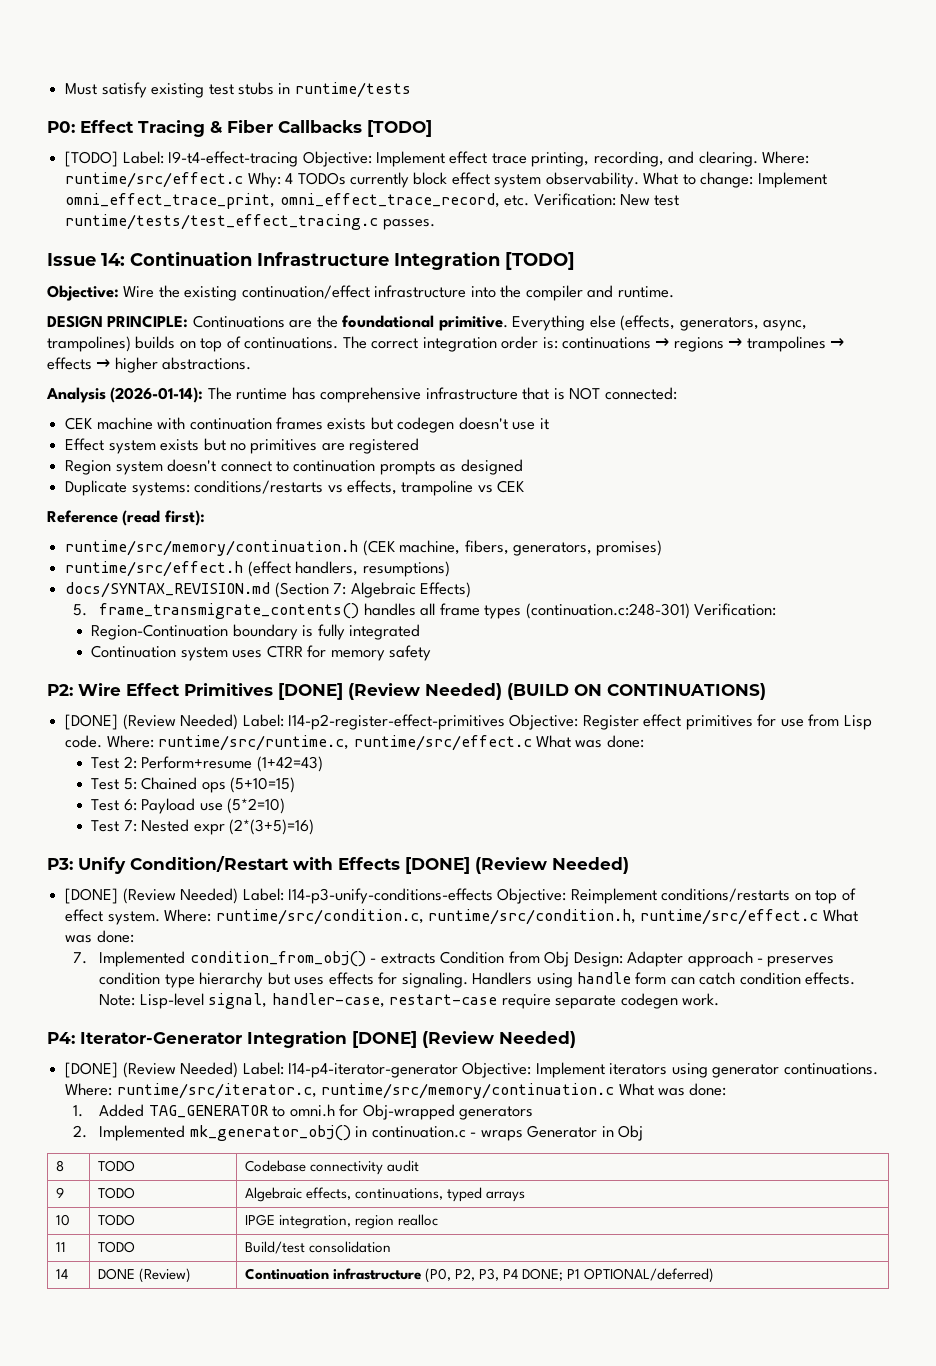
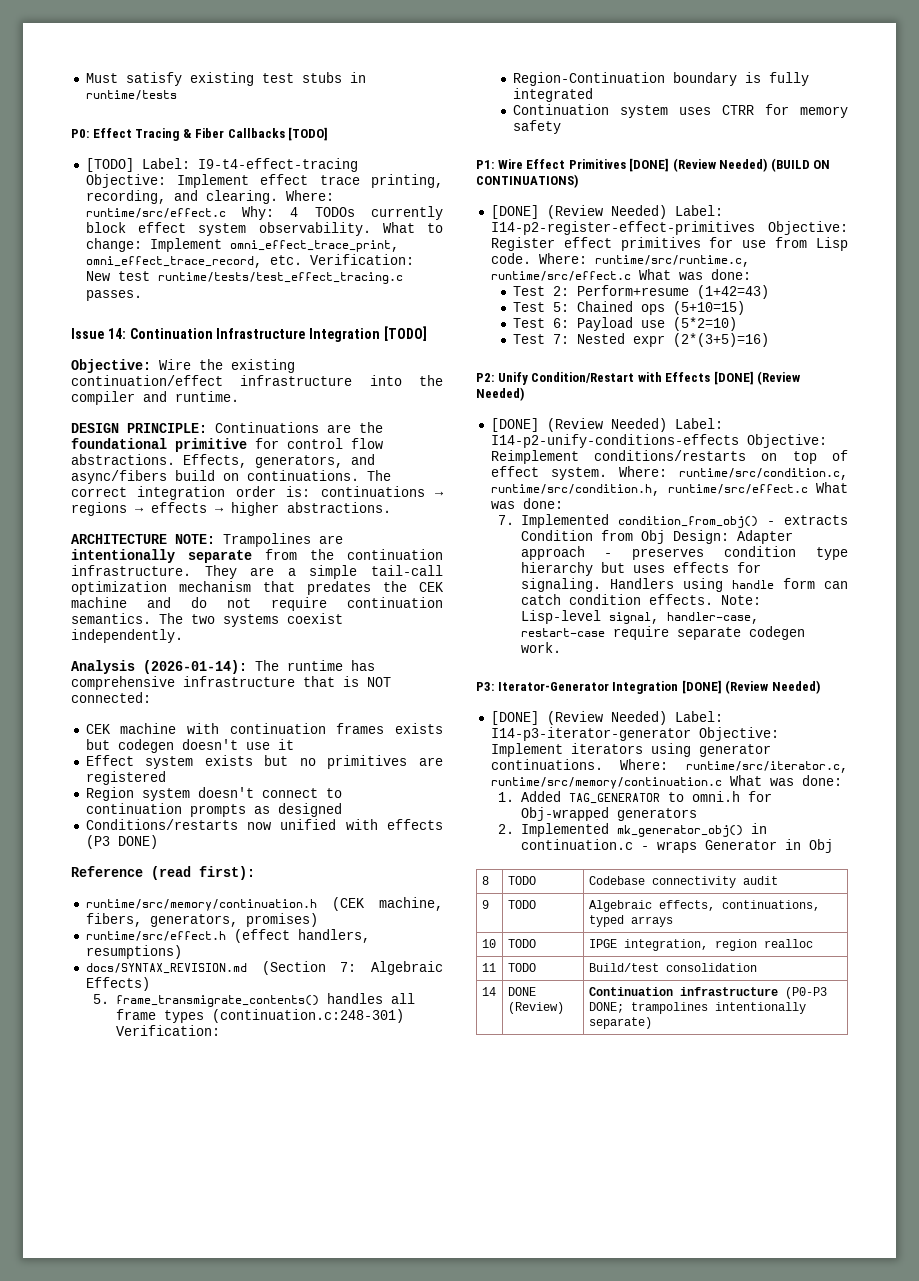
[438,315,808,331] [47,336,241,352] primitive. Everything else (effects, generators, async, trampolines) builds on top of -> [175,438,383,452] [71,454,375,468] [71,470,239,484] primitive for control flow abstractions. Effects, generators, and async/fibers build on
[746,336,845,352] trampolines → -> (144, 510) none
(252, 363) none -> [71,533,343,547] [71,549,443,563] [71,565,443,579] [71,581,444,595] [71,597,443,611] [71,613,343,627] [71,629,183,643] // ARCHITECTURE NOTE: Trampolines are intentionally separate from the continuation infrastructure. They are a simple tail-call optimization mechanism that predates the CEK machine and do not require continuation semantics. The two systems coexist independently.
[65,480,525,496] Duplicate systems: conditions/restarts vs effects, trampoline vs CEK -> [85,819,443,830] [85,835,158,849] Conditions/restarts now unified with effects (P3 DONE)
[47,684,73,696] P2: -> [476,160,494,169] P1:
[47,858,73,870] P3: -> [476,373,494,382] P2:
[287,888,493,904] I14-p3-unify-conditions-effects -> [490,434,739,448] I14-p2-unify-conditions-effects
[47,1032,75,1044] P4: -> [476,682,494,691] P3:
[287,1063,458,1078] I14-p4-iterator-generator -> [490,727,691,741] I14-p3-iterator-generator
[424,1268,715,1283] (P0, P2, P3, P4 DONE; P1 OPTIONAL/deferred) -> [784,987,827,999] [588,1002,806,1014] [588,1017,652,1029] (P0-P3 DONE; trampolines intentionally separate)

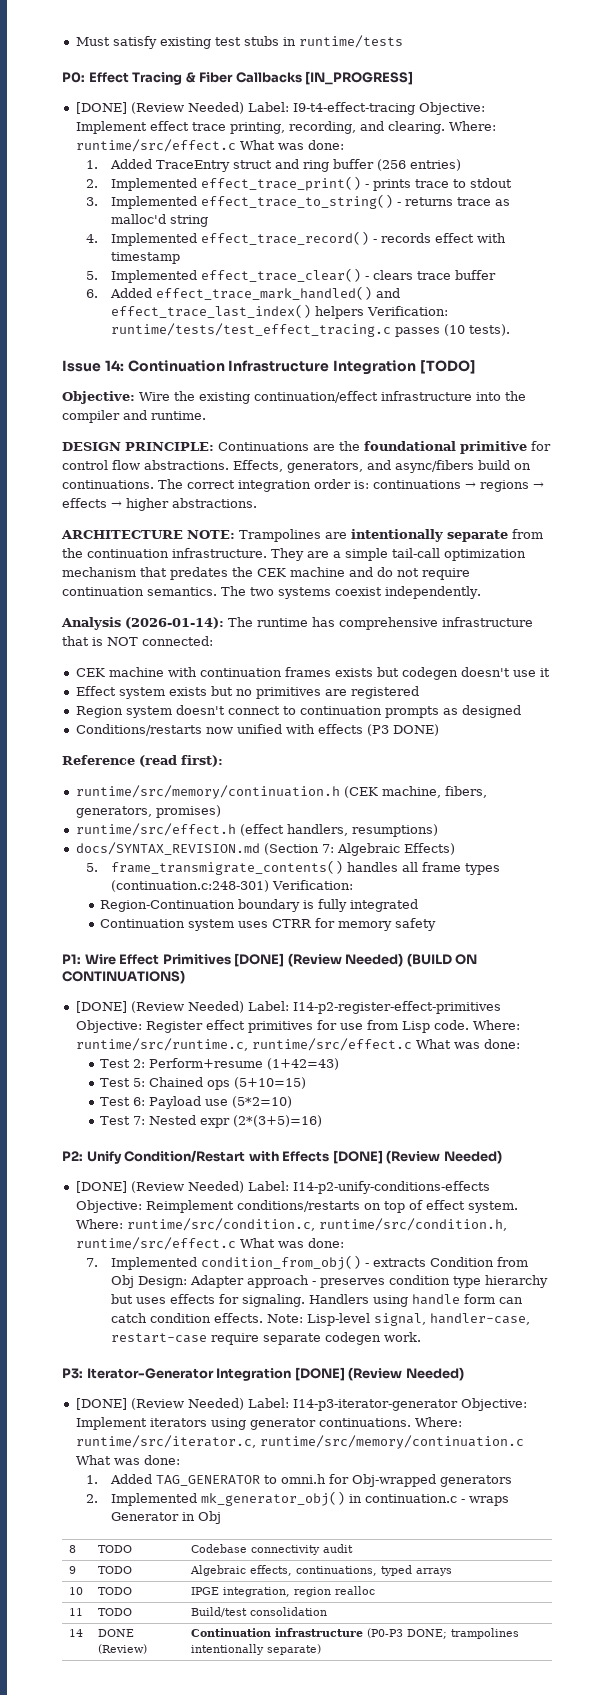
[288,127,329,141] [85,158,134,172] [TODO] // [TODO] -> [305,71,414,85] [75,102,244,114] [IN_PROGRESS] // [DONE] (Review Needed)
[242,206,443,220] [85,222,443,236] [85,238,399,252] [85,254,414,268] [85,271,403,284] [85,290,142,301] Why: 4 TODOs currently block effect system observability. What to change: Implement omni_effect_trace_print, omni_effect_trace_record, etc. Verification: New test runtime/tests/test_effect_tracing.c passes. -> [239,140,344,150] [86,159,461,172] [86,176,512,191] [86,194,510,209] [110,214,208,227] [86,231,506,246] [110,252,180,264] [86,268,496,283] [86,286,400,300] [110,304,448,319] [110,323,510,337] What was done: // 1. Added TraceEntry struct and ring buffer (256 entries) // 2. Implemented effect_trace_print() - prints trace to stdout // 3. Implemented effect_trace_to_string() - returns trace as malloc'd string // 4. Implemented effect_trace_record() - records effect with timestamp // 5. Implemented effect_trace_clear() - clears trace buffer // 6. Added effect_trace_mark_handled() and effect_trace_last_index() helpers Verification: runtime/tests/test_effect_tracing.c passes (10 tests).

